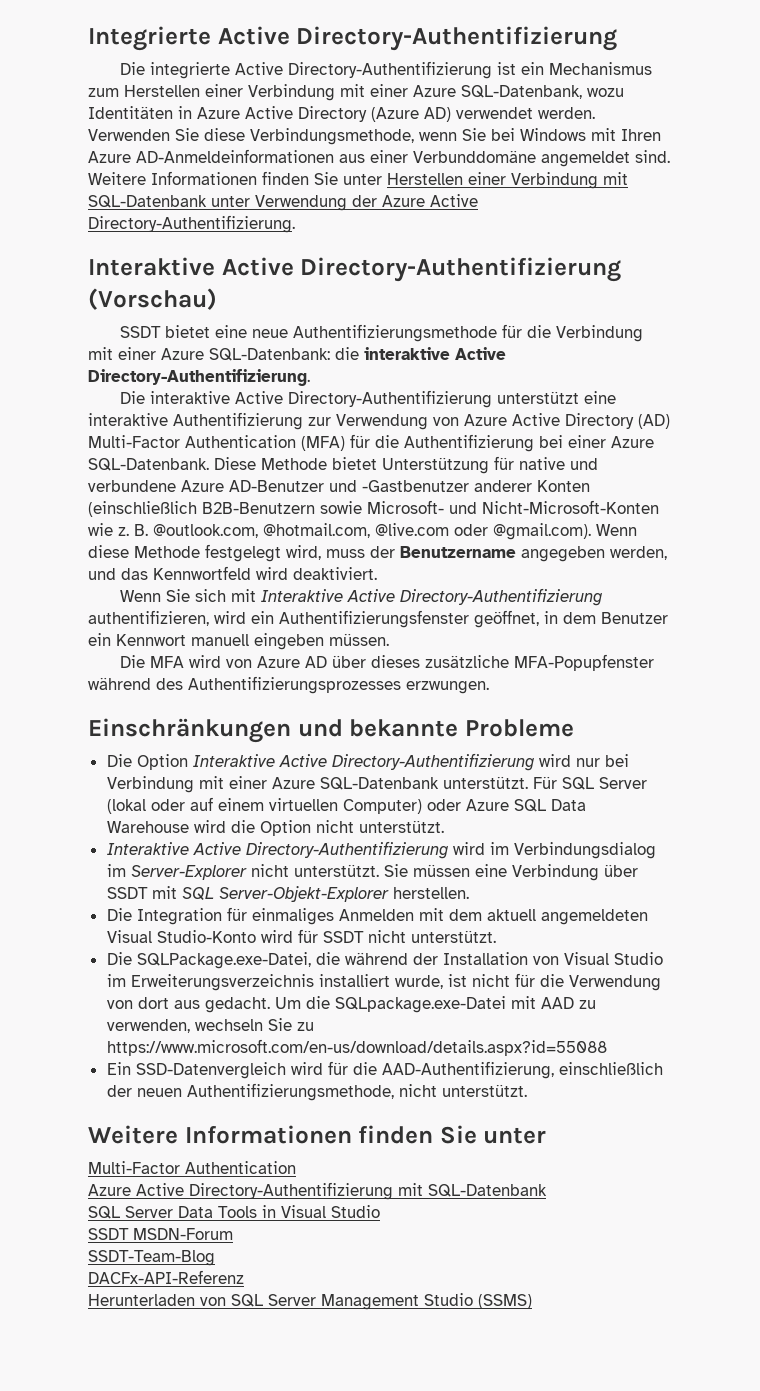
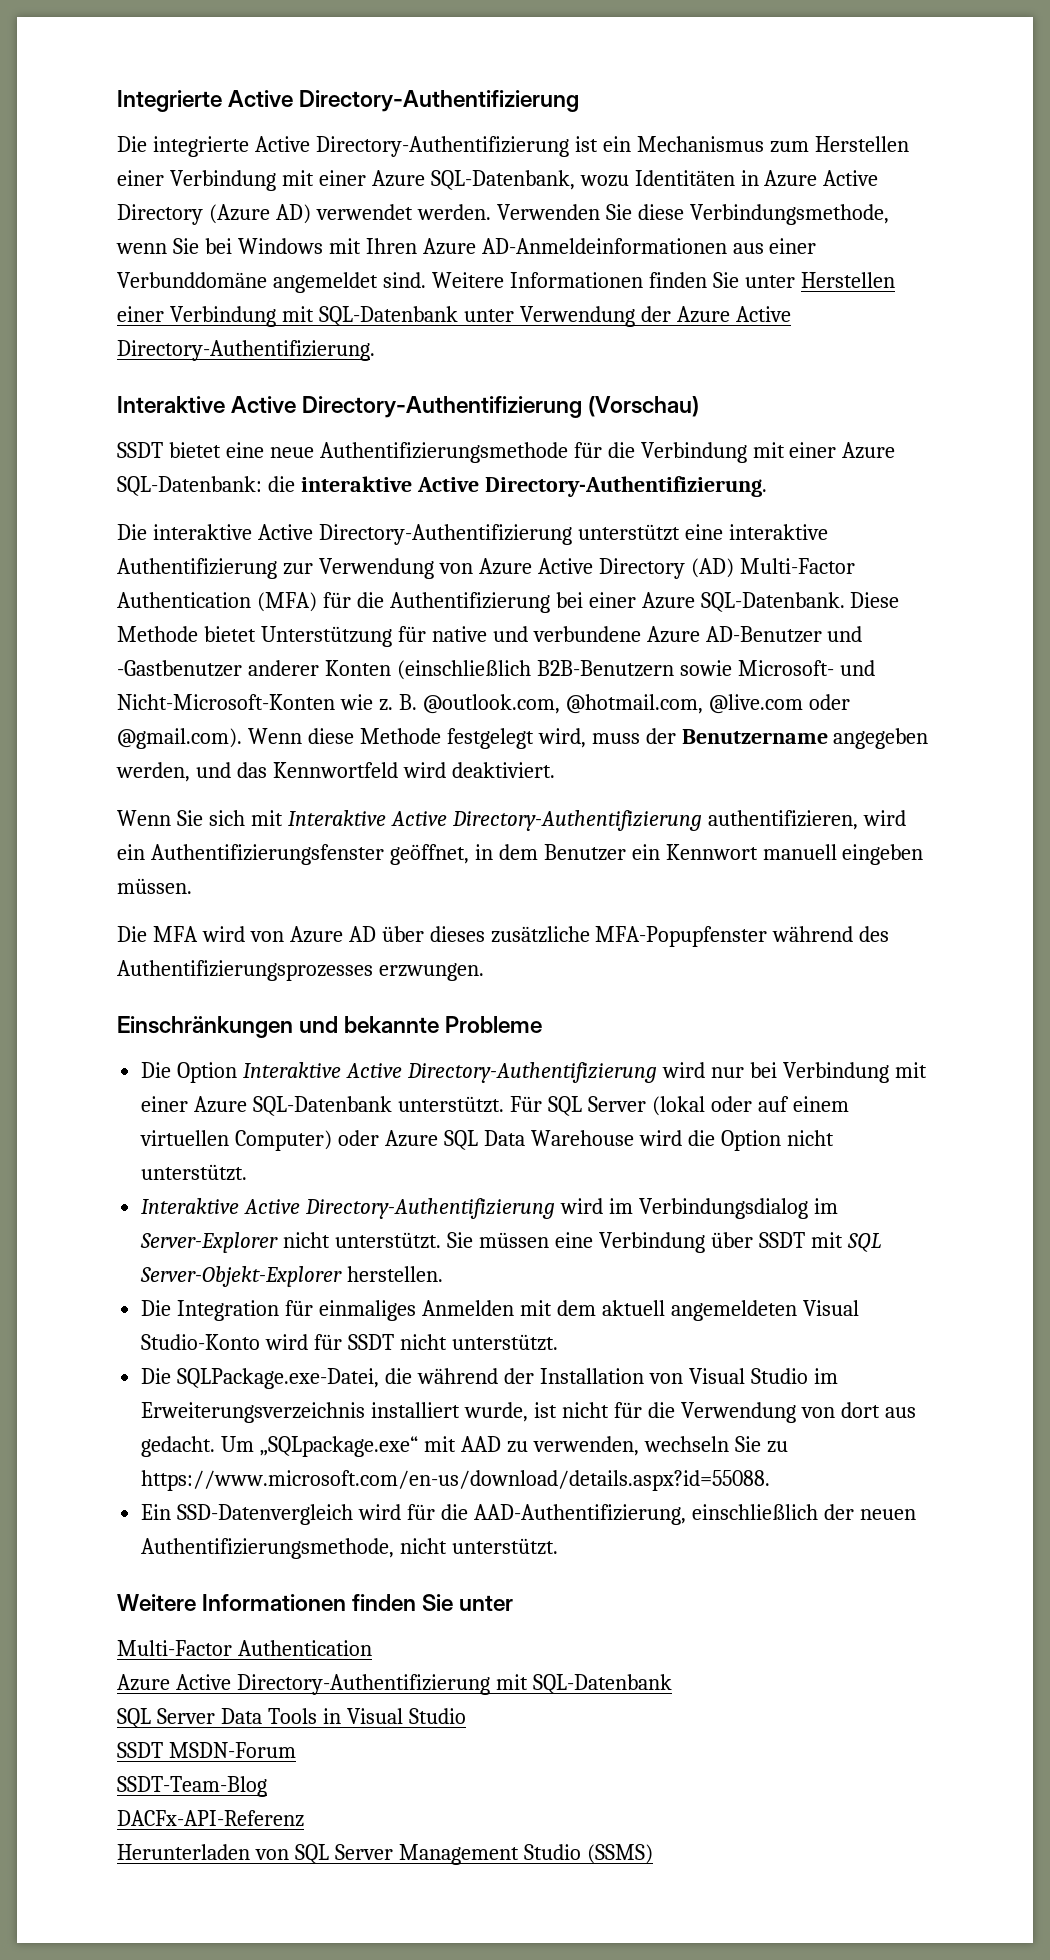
[305,996,506,1013] die SQLpackage.exe-Datei -> [260,1436,419,1457] „SQLpackage.exe“
[106,1039,607,1056] https://www.microsoft.com/en-us/download/details.aspx?id=55088 -> [141,1470,771,1491] https://www.microsoft.com/en-us/download/details.aspx?id=55088.

